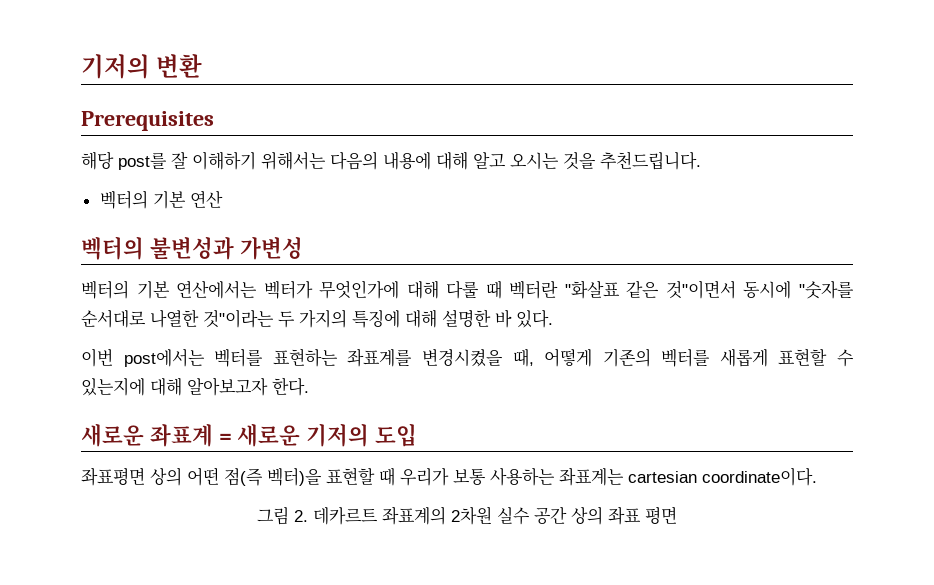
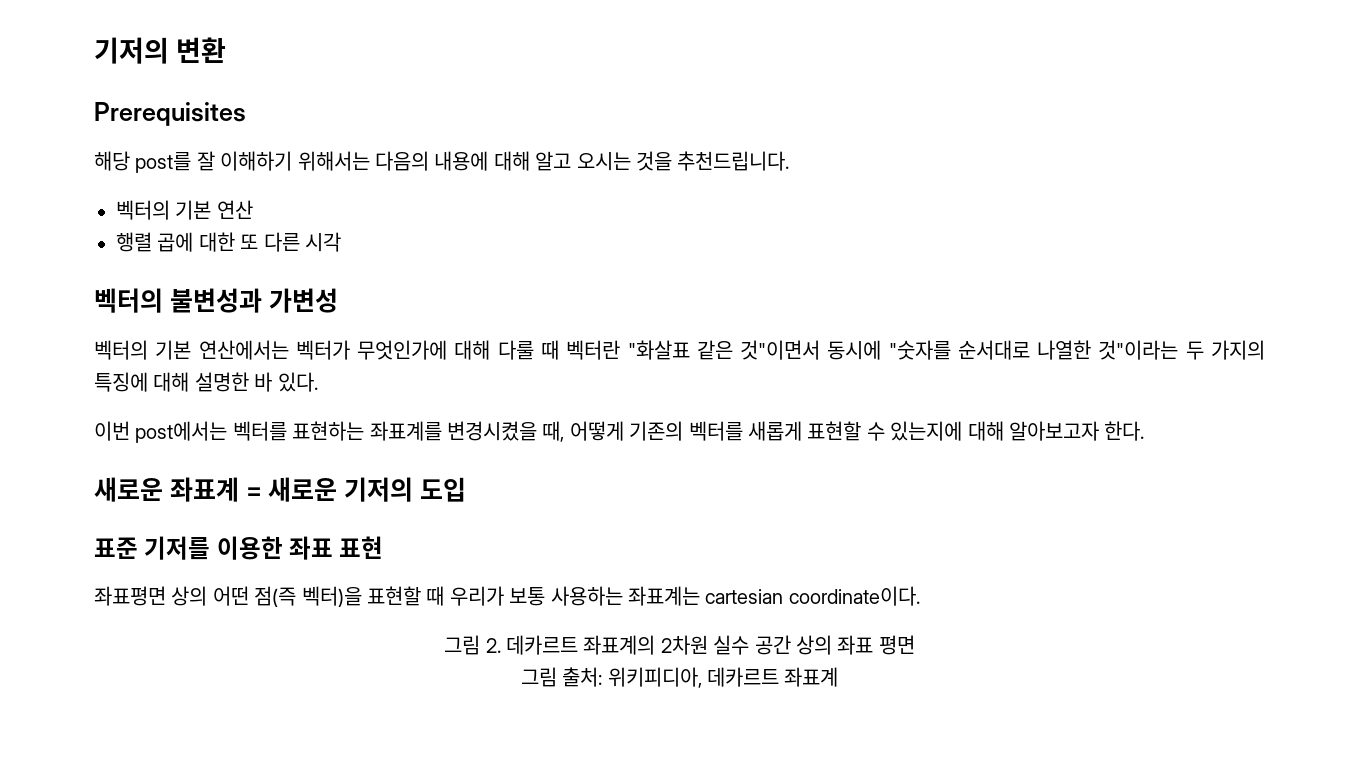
(223, 199) none -> [116,232,341,252] // 행렬 곱에 대한 또 다른 시각
(418, 435) none -> [94,536,384,560] // 표준 기저를 이용한 좌표 표현
(677, 515) none -> [520,667,839,688] // 그림 출처: 위키피디아, 데카르트 좌표계

